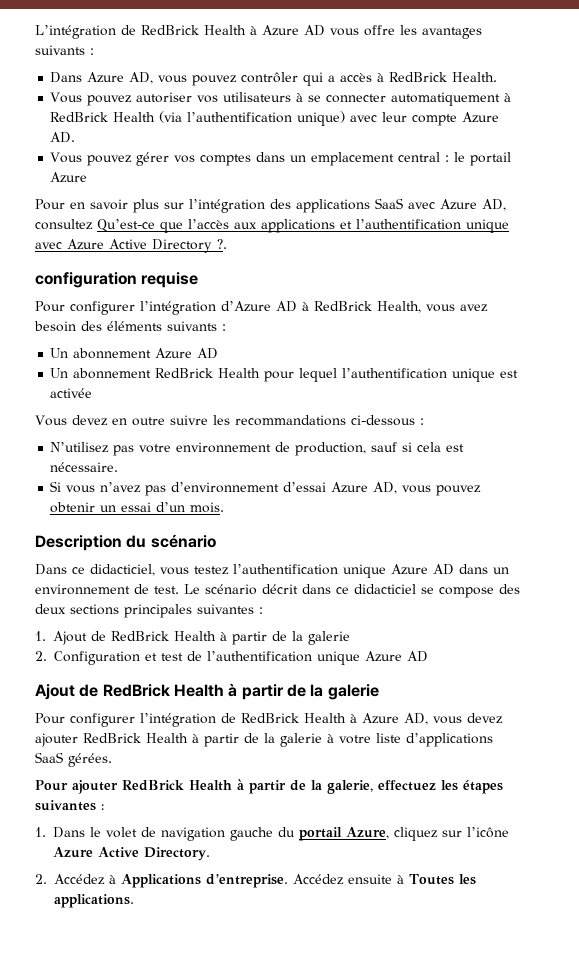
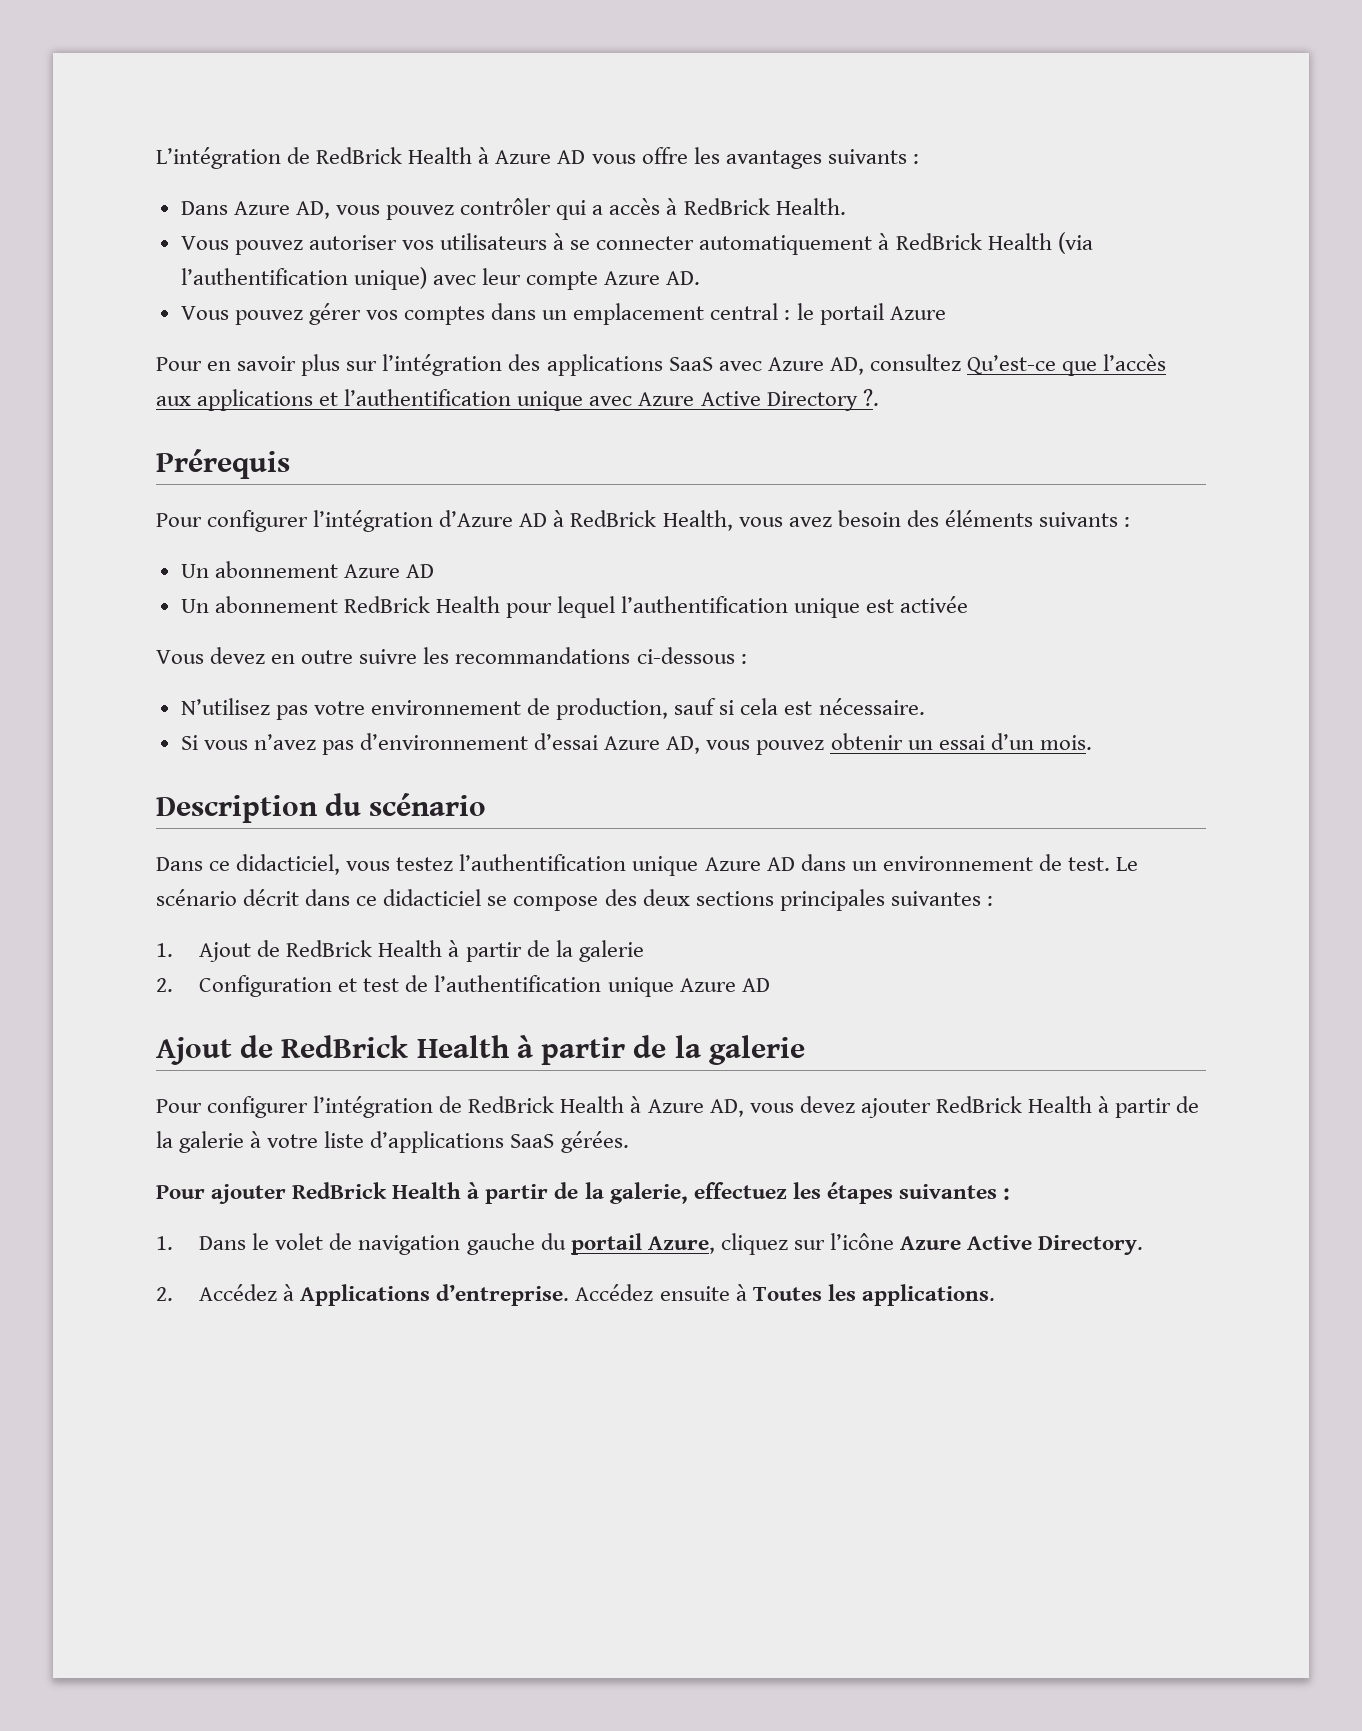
[35,272,199,288] configuration requise -> [156,449,290,479] Prérequis

